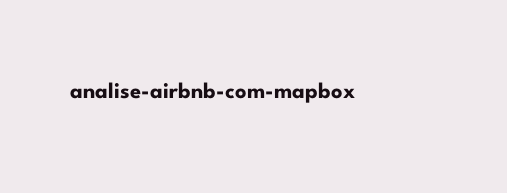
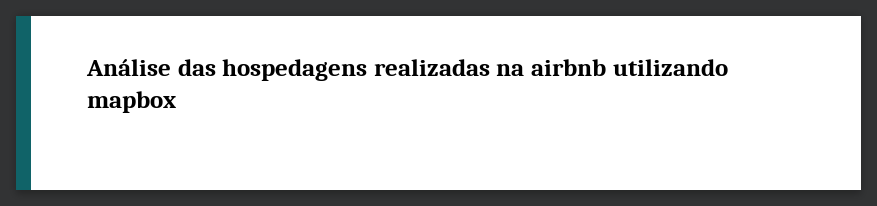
[70,82,355,103] analise-airbnb-com-mapbox -> [86,59,728,81] [87,91,176,113] Análise das hospedagens realizadas na airbnb utilizando mapbox

